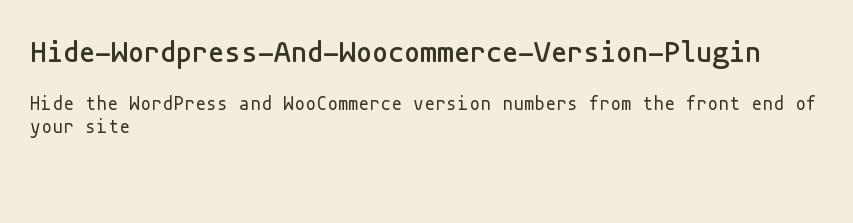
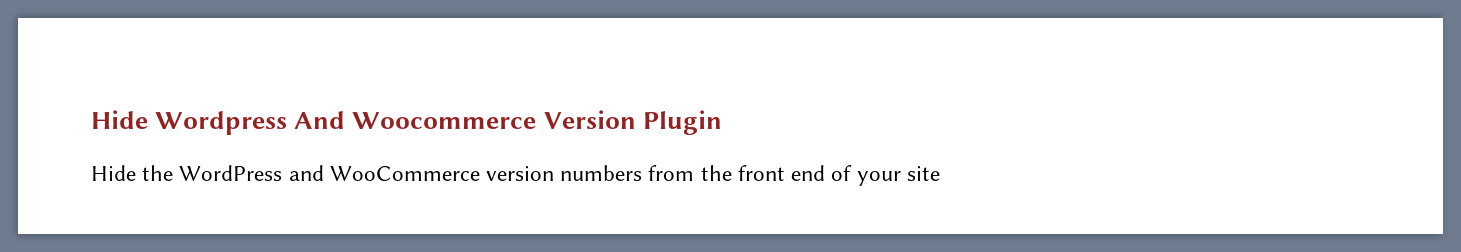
[30,40,761,69] Hide-Wordpress-And-Woocommerce-Version-Plugin -> [91,110,722,135] Hide Wordpress And Woocommerce Version Plugin

